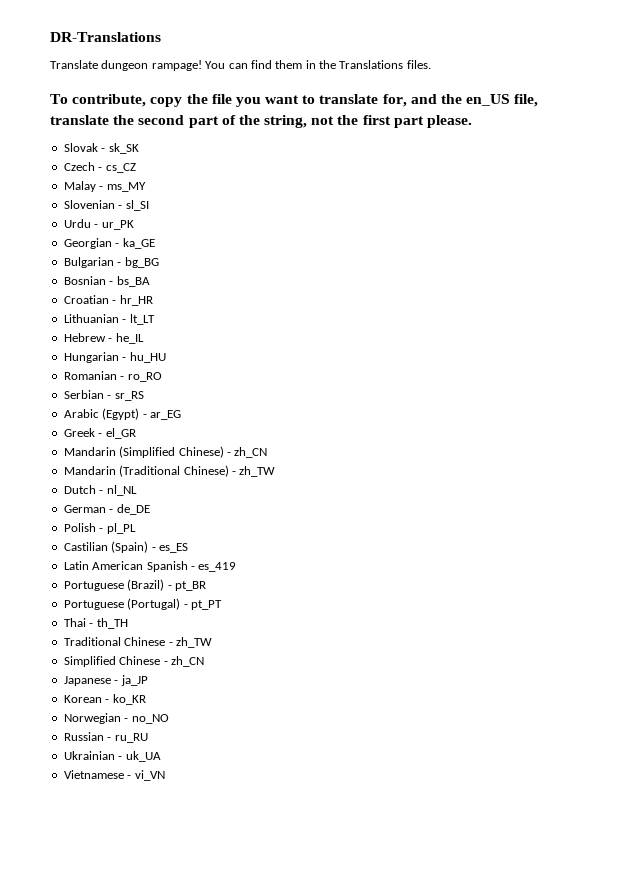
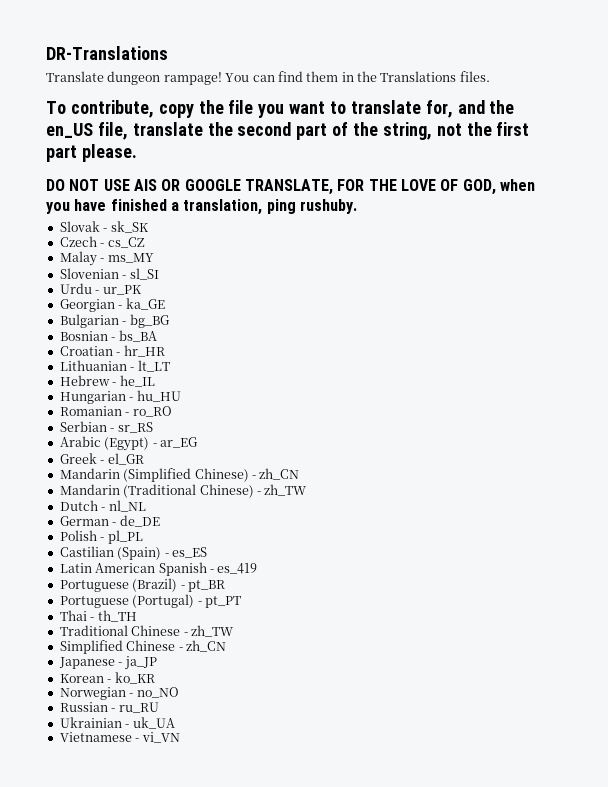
(473, 121) none -> [46,179,535,195] [46,199,357,215] // DO NOT USE AIS OR GOOGLE TRANSLATE, FOR THE LOVE OF GOD, when you have finished a translation, ping rushuby.

